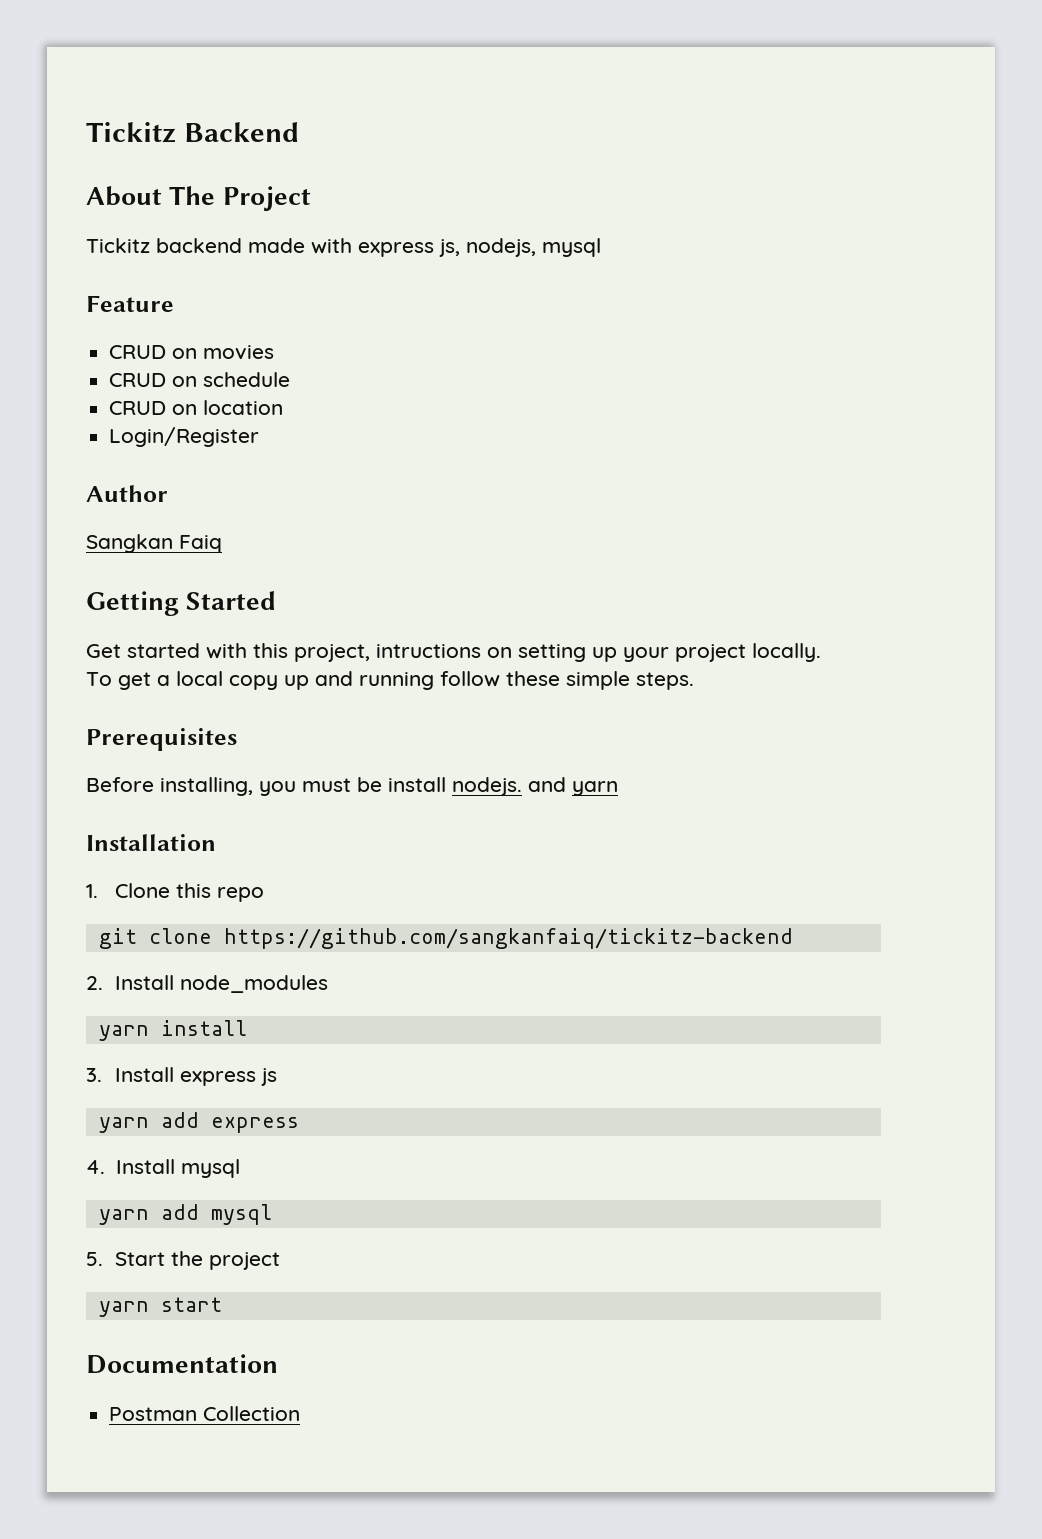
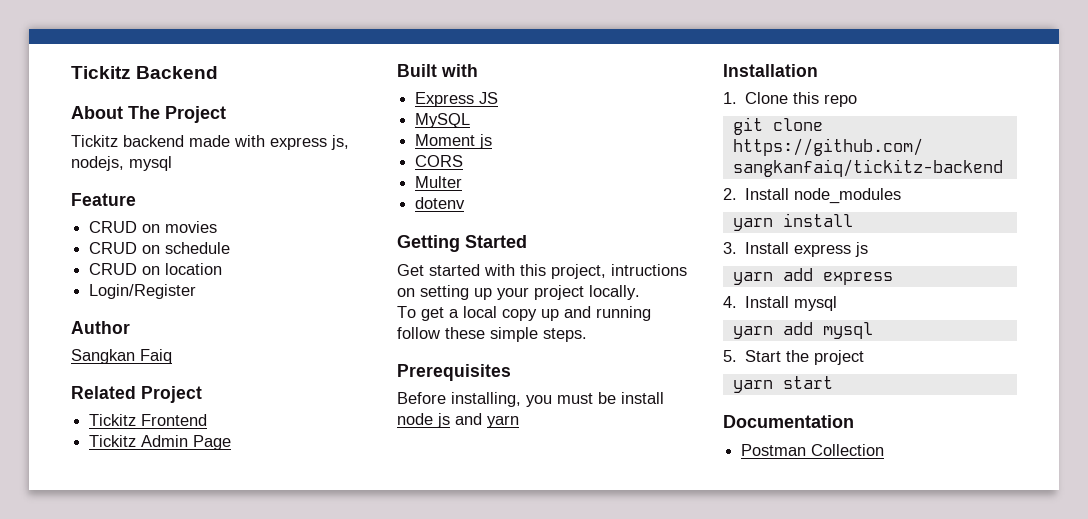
(222, 544) none -> [71,386,202,403] [89,414,208,426] [89,435,232,450] [397,64,478,77] [415,92,499,107] [415,113,471,128] [415,134,493,149] [415,155,464,167] [415,176,463,188] [415,197,466,209] // Related Project // Tickitz Frontend // Tickitz Admin Page // Built with // Express JS // MySQL // Moment js // CORS // Multer // dotenv
[452,777,522,796] nodejs. -> [397,413,450,428] node js

